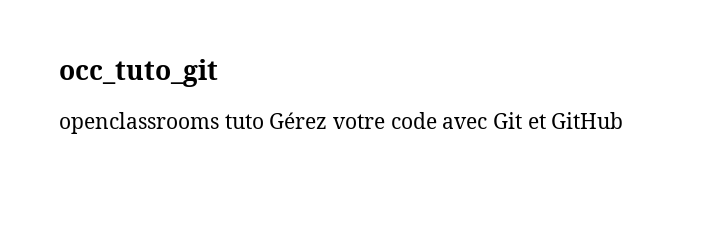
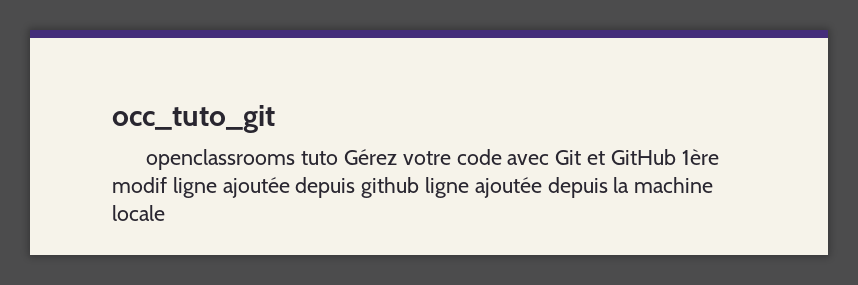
(624, 120) none -> [681,149,719,165] [112,177,714,198] [112,205,165,221] 1ère modif ligne ajoutée depuis github ligne ajoutée depuis la machine locale

